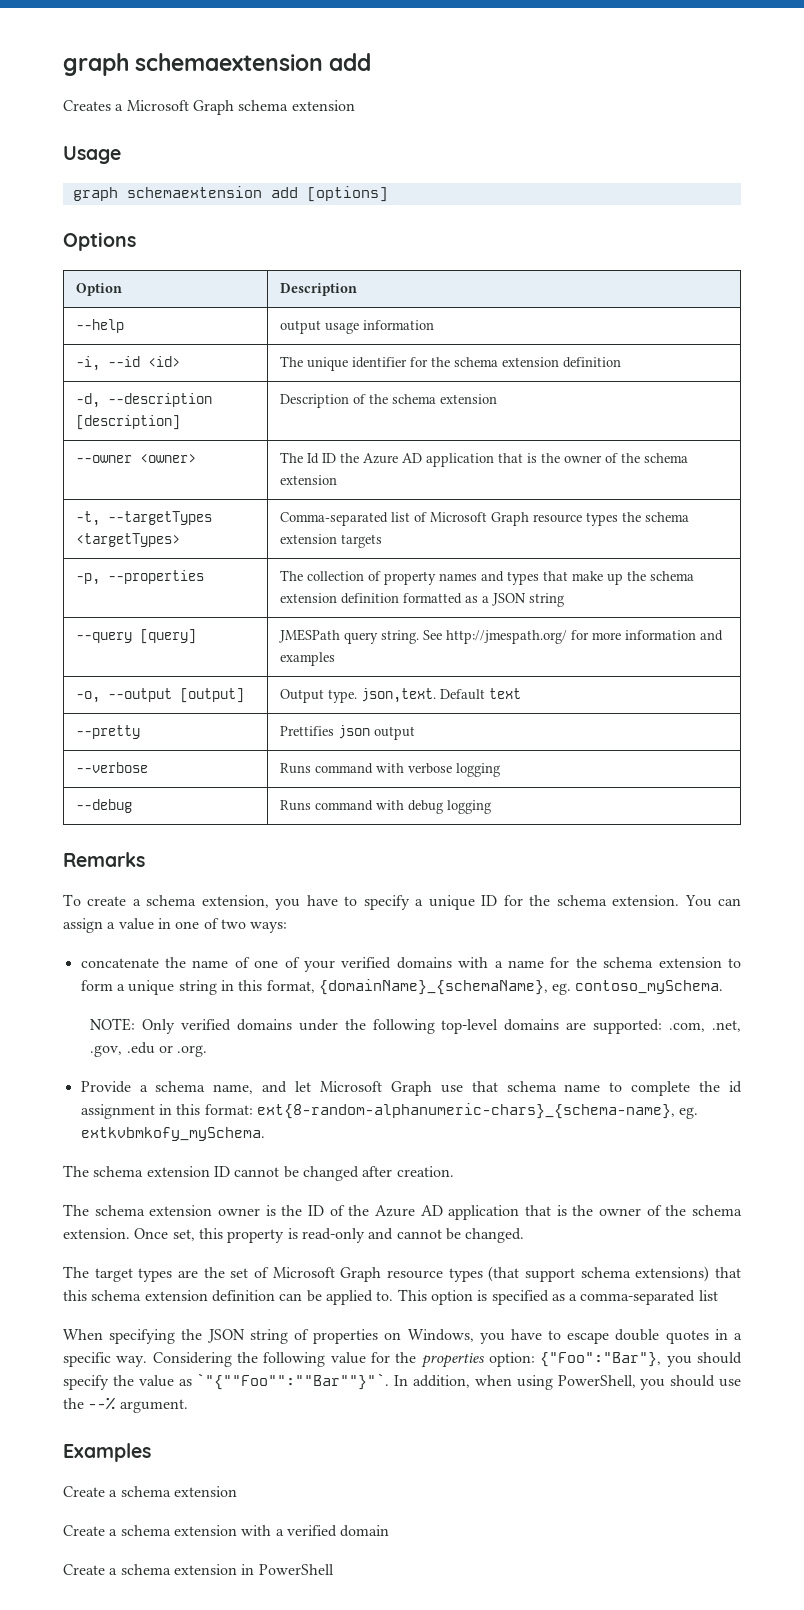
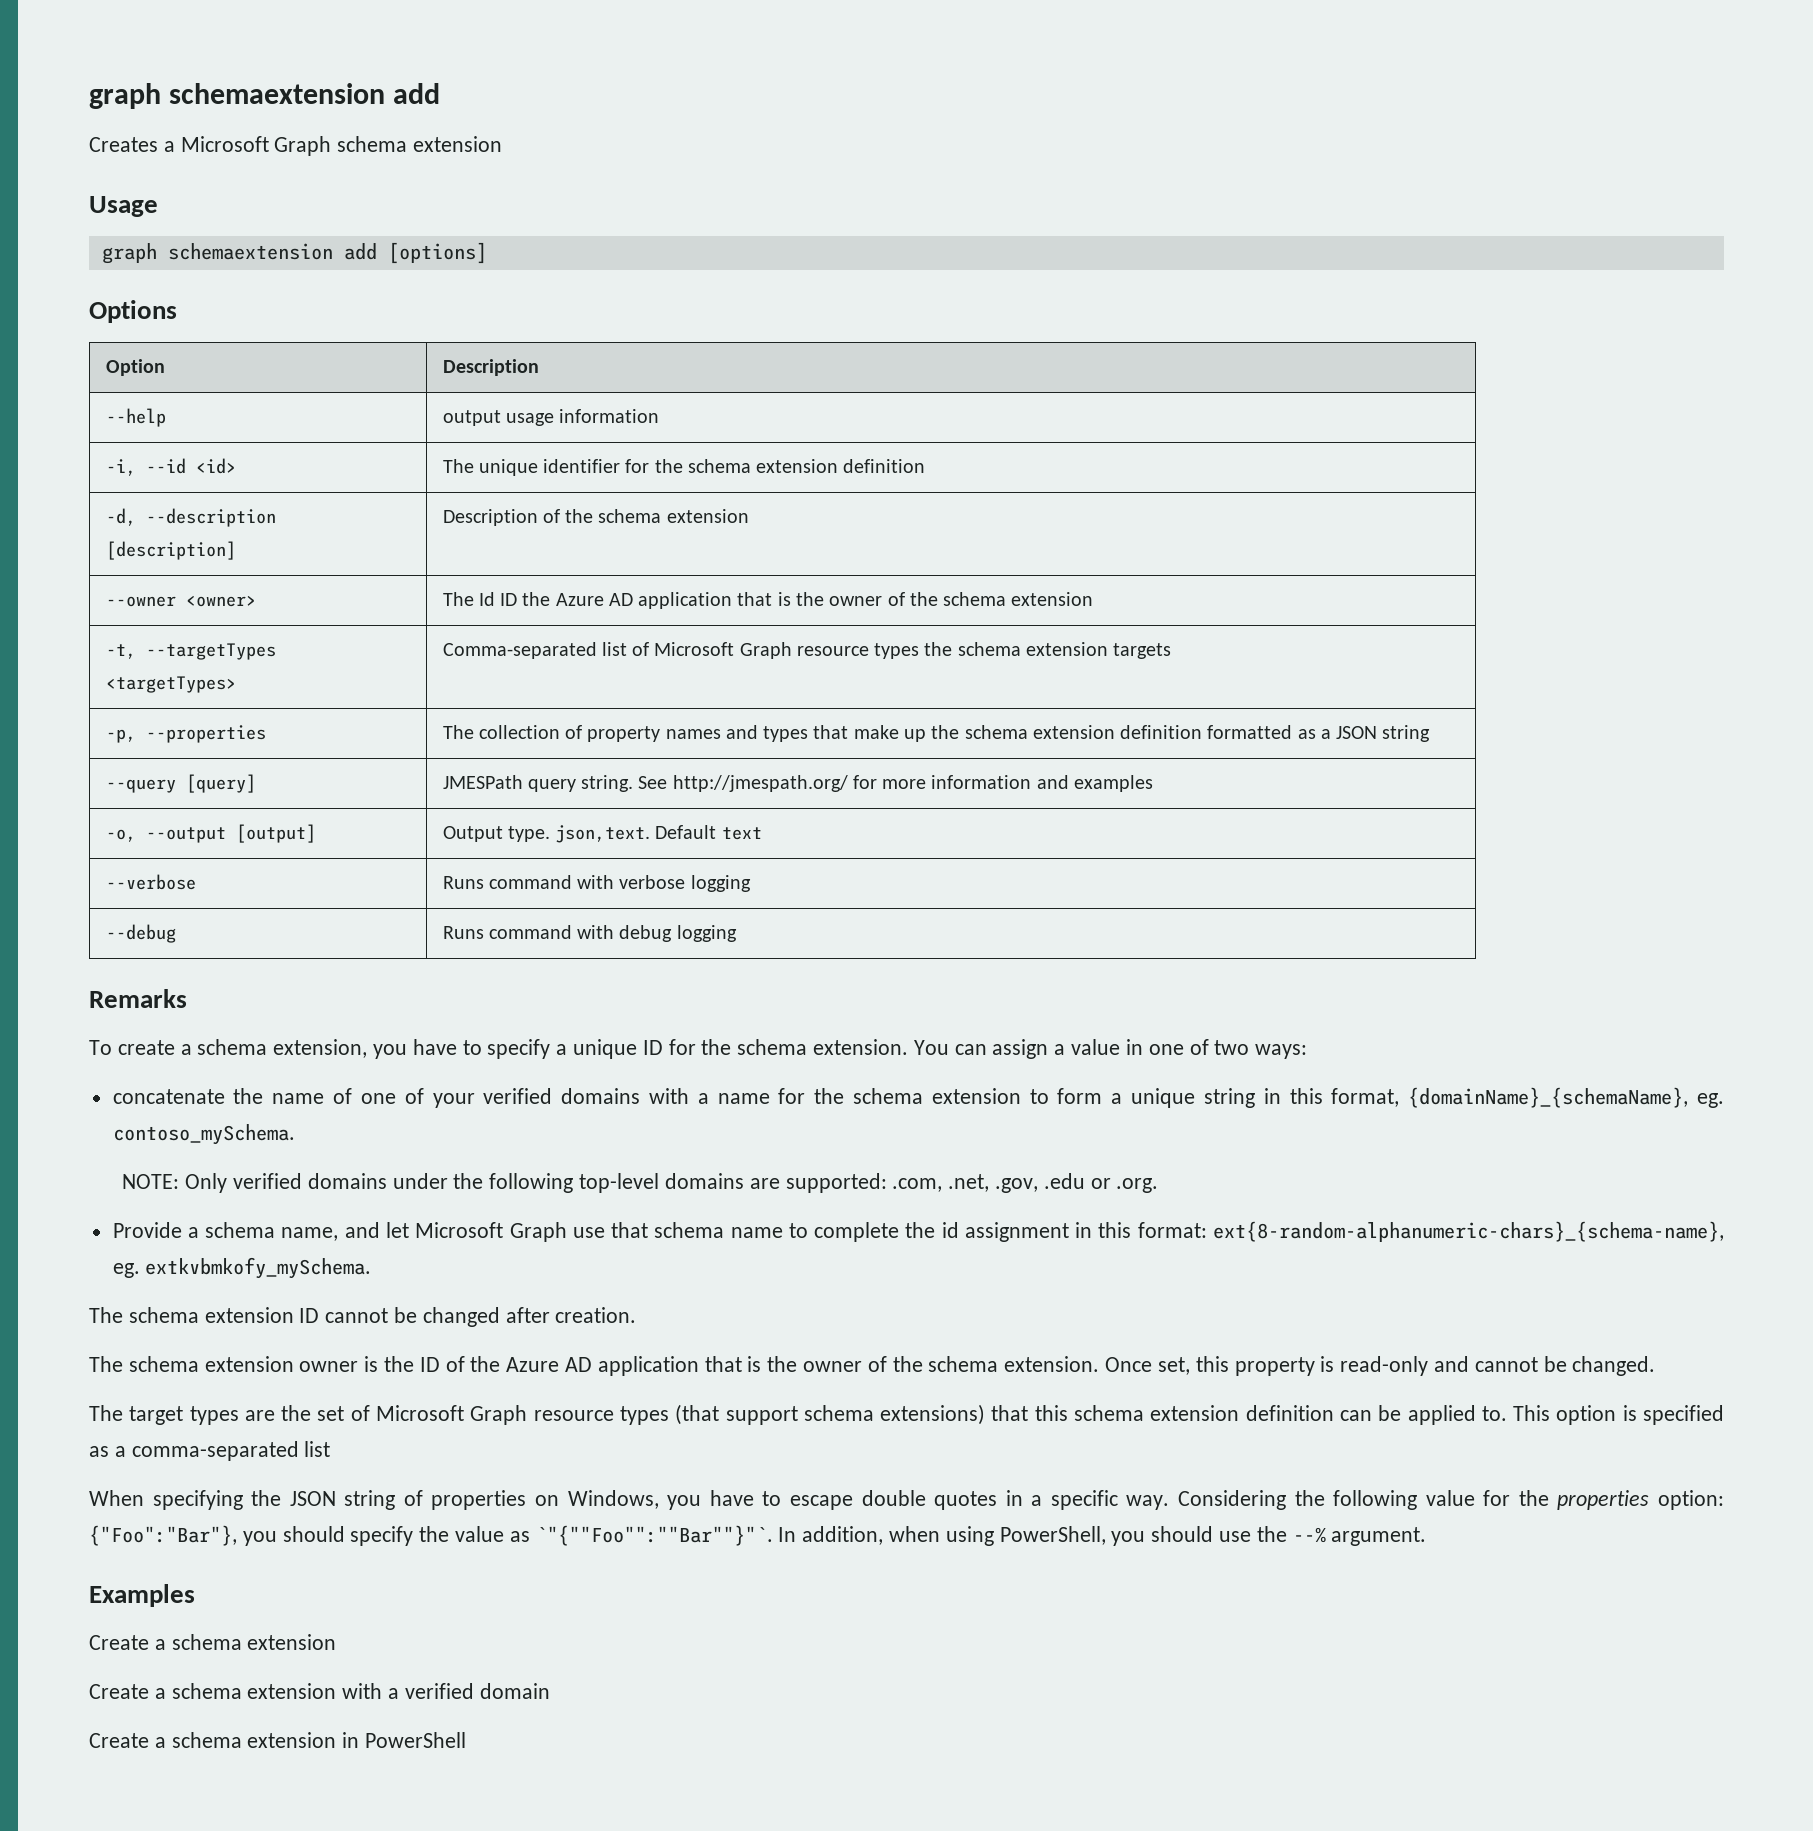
[75,725,140,739] [279,725,415,740] // --pretty | Prettifies json output -> (762, 833) none

